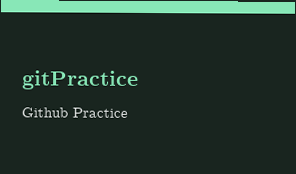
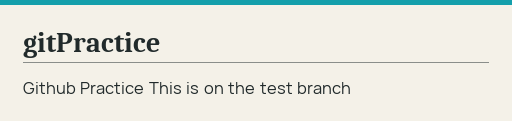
(128, 112) none -> [148,82,352,94] This is on the test branch

